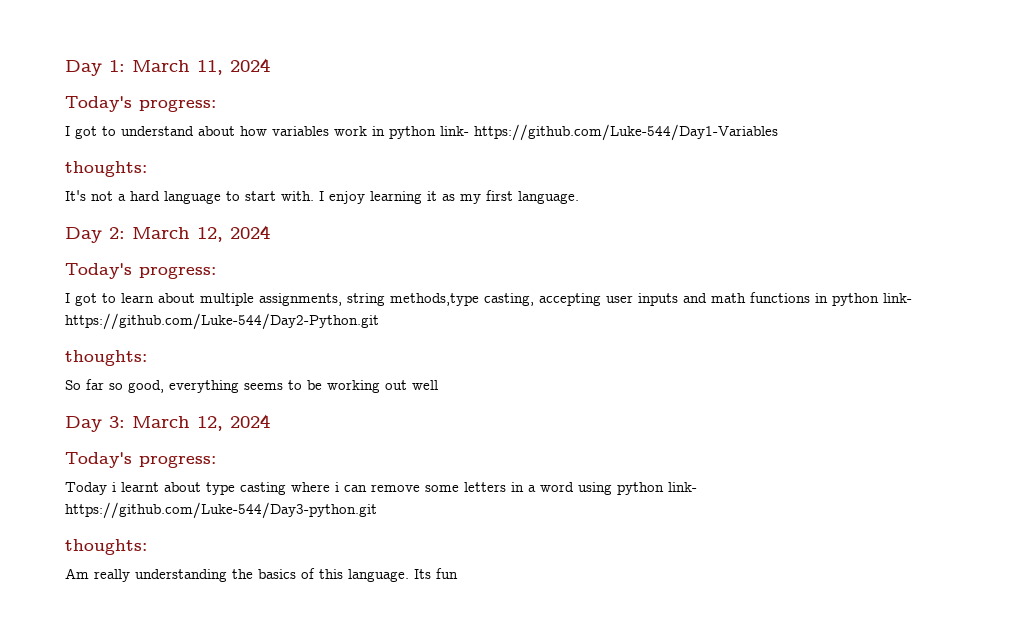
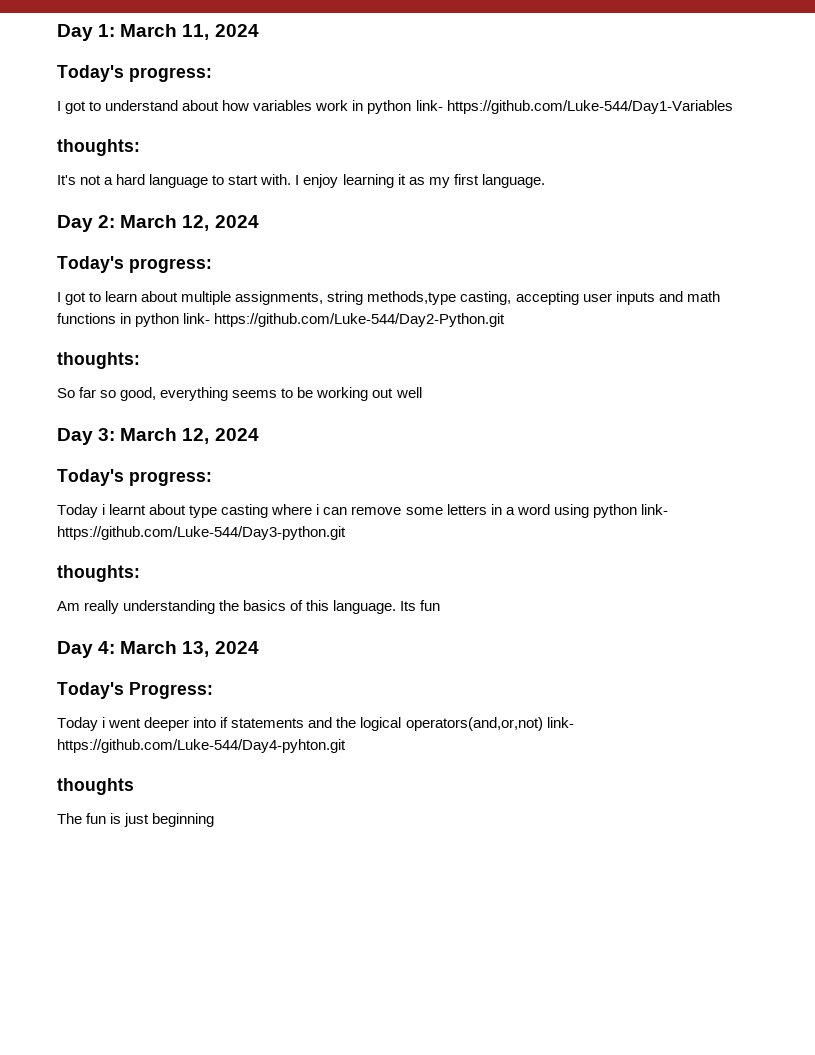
(458, 573) none -> [57,641,259,658] [57,682,213,699] [57,717,574,731] [57,739,346,753] [57,778,134,795] [57,813,215,827] // Day 4: March 13, 2024 // Today's Progress: // Today i went deeper into if statements and the logical operators(and,or,not) link- https://github.com/Luke-544/Day4-pyhton.git // thoughts // The fun is just beginning

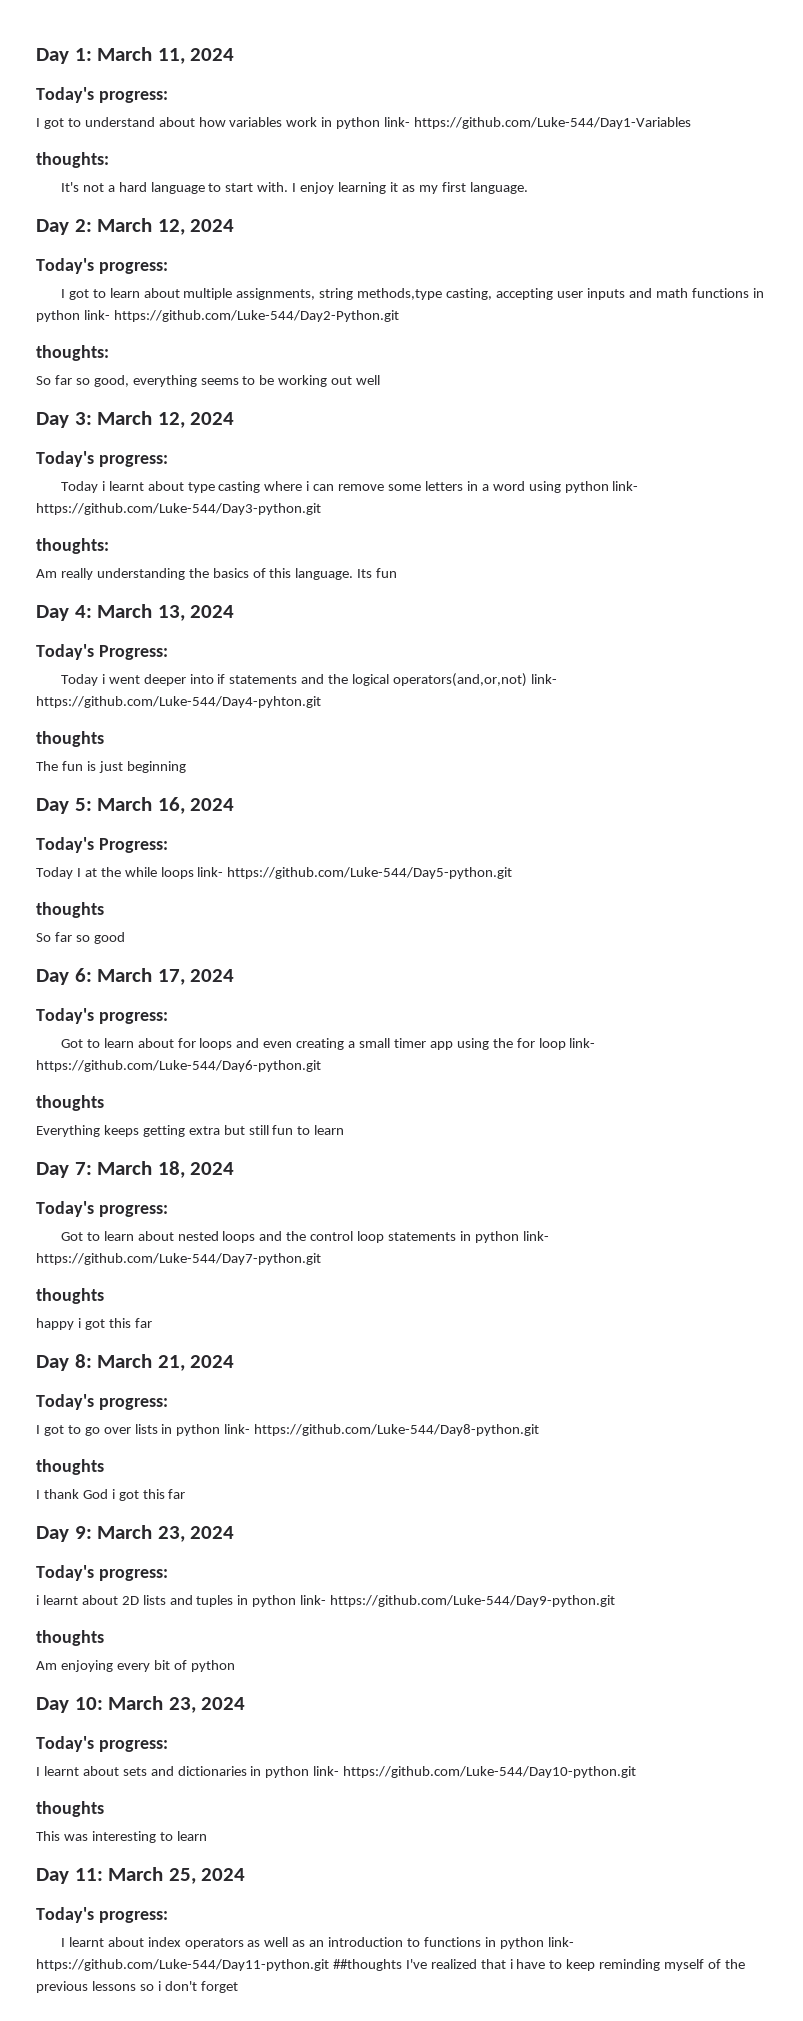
(215, 820) none -> [36,797,235,814] [36,837,168,853] [36,867,513,879] [36,902,104,918] [36,932,125,944] [36,968,235,985] [36,1008,168,1024] [60,1038,596,1050] [36,1060,321,1072] [36,1095,104,1111] [36,1125,345,1137] [36,1161,235,1178] [36,1201,168,1217] [60,1231,549,1243] [36,1253,321,1265] [36,1288,104,1304] [36,1318,152,1330] [36,1354,235,1371] [36,1394,168,1410] [36,1424,540,1436] [36,1459,104,1475] [36,1489,186,1501] [36,1525,235,1542] [36,1565,168,1581] [36,1595,616,1607] [36,1630,104,1646] [36,1660,235,1672] [36,1696,246,1713] [36,1736,168,1752] [36,1766,637,1778] [36,1801,104,1817] [36,1831,207,1843] [36,1867,246,1884] [36,1907,168,1923] [60,1937,574,1949] [36,1959,745,1971] [36,1981,238,1993] // Day 5: March 16, 2024 // Today's Progress: // Today I at the while loops link- https://github.com/Luke-544/Day5-python.git // thoughts // So far so good // Day 6: March 17, 2024 // Today's progress: // Got to learn about for loops and even creating a small timer app using the for loop link- https://github.com/Luke-544/Day6-python.git // thoughts // Everything keeps getting extra but still fun to learn // Day 7: March 18, 2024 // Today's progress: // Got to learn about nested loops and the control loop statements in python link- https://github.com/Luke-544/Day7-python.git // thoughts // happy i got this far // Day 8: March 21, 2024 // Today's progress: // I got to go over lists in python link- https://github.com/Luke-544/Day8-python.git // thoughts // I thank God i got this far // Day 9: March 23, 2024 // Today's progress: // i learnt about 2D lists and tuples in python link- https://github.com/Luke-544/Day9-python.git // thoughts // Am enjoying every bit of python // Day 10: March 23, 2024 // Today's progress: // I learnt about sets and dictionaries in python link- https://github.com/Luke-544/Day10-python.git // thoughts // This was interesting to learn // Day 11: March 25, 2024 // Today's progress: // I learnt about index operators as well as an introduction to functions in python link- https://github.com/Luke-544/Day11-python.git ##thoughts I've realized that i have to keep reminding myself of the previous lessons so i don't forget

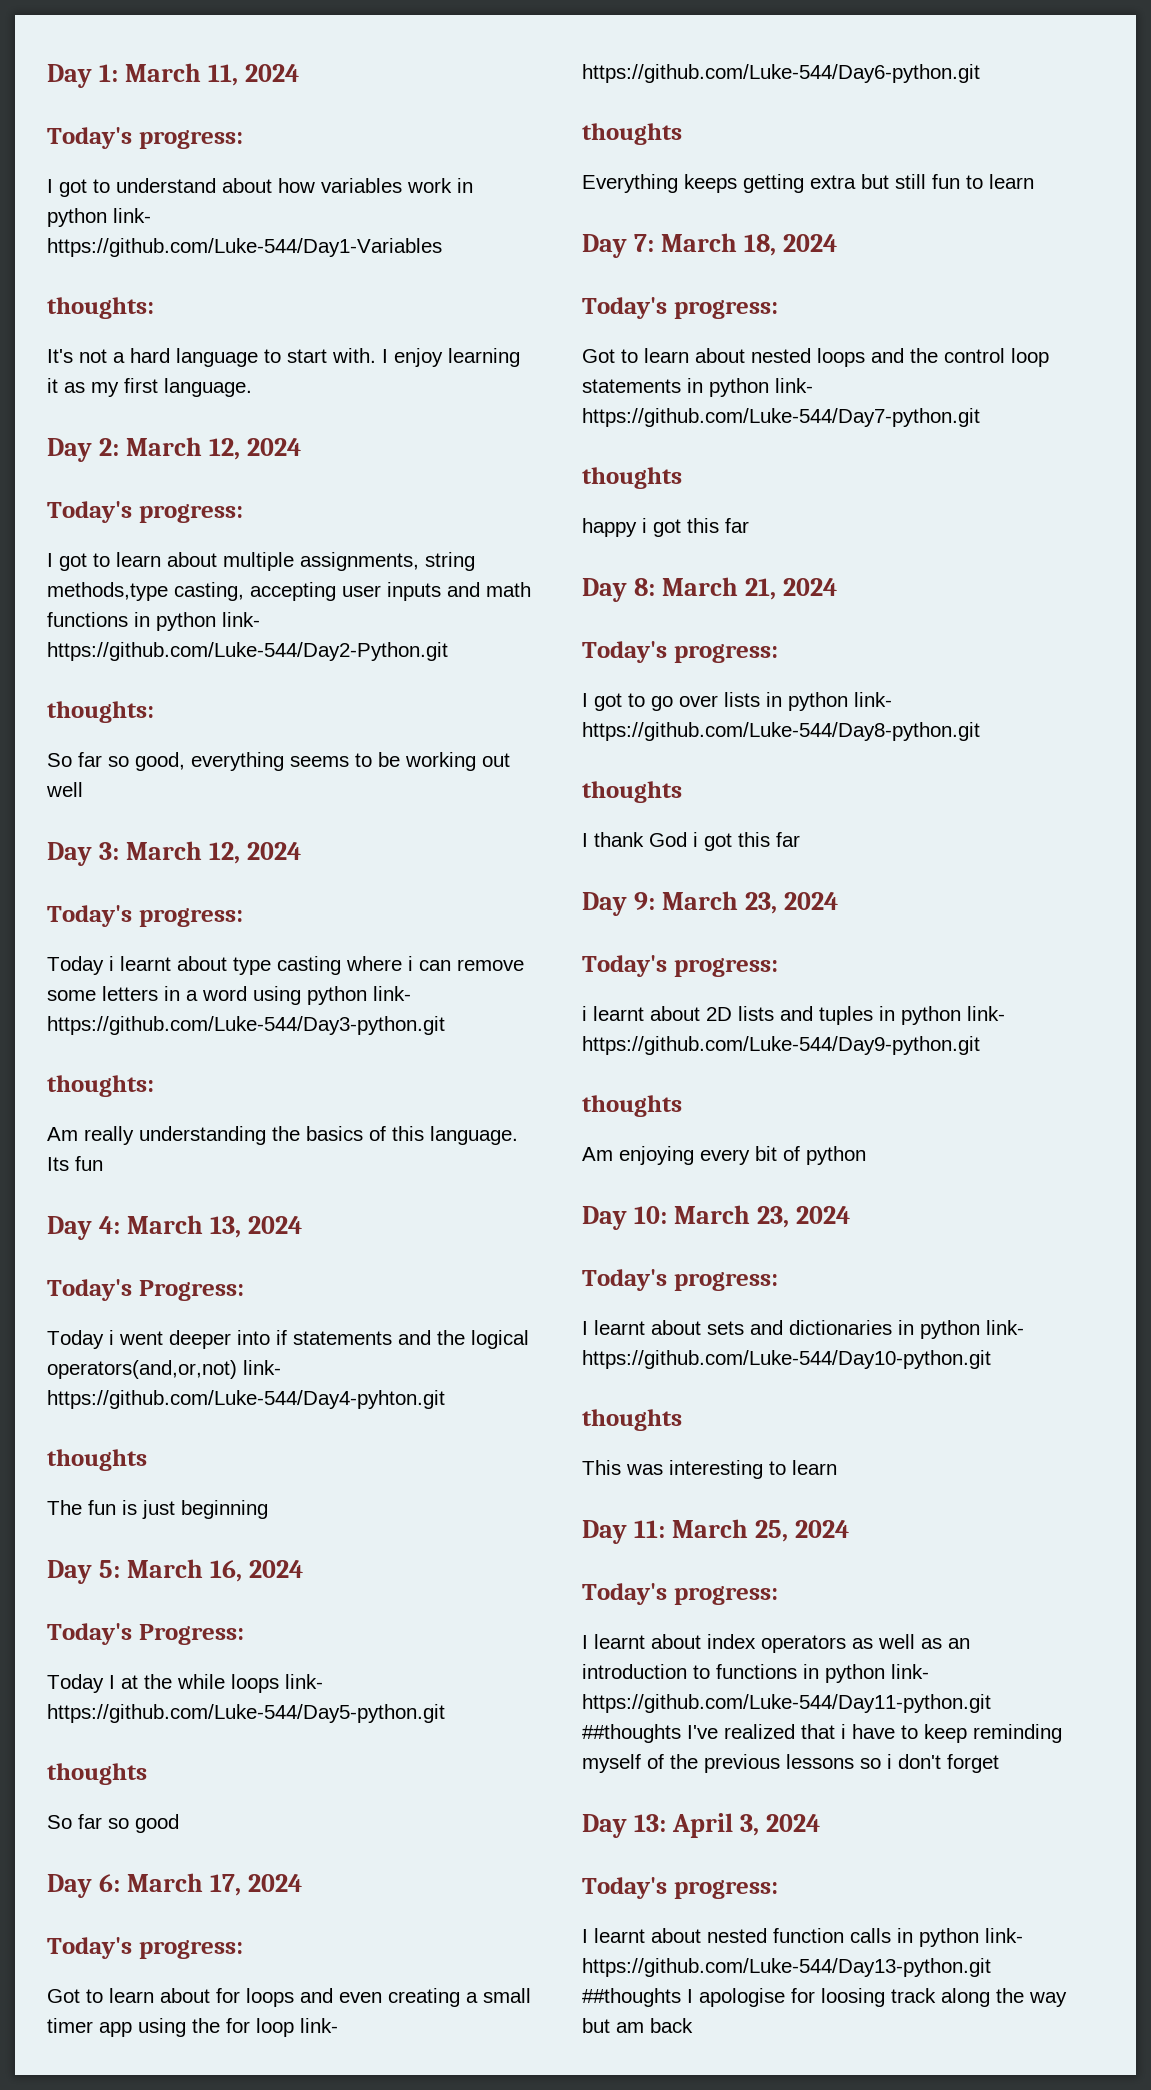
(238, 1987) none -> [582,1813,821,1838] [582,1877,778,1899] [582,1928,1023,1947] [582,1958,991,1977] [582,1988,1067,2007] [582,2018,693,2033] // Day 13: April 3, 2024 // Today's progress: // I learnt about nested function calls in python link- https://github.com/Luke-544/Day13-python.git ##thoughts I apologise for loosing track along the way but am back

